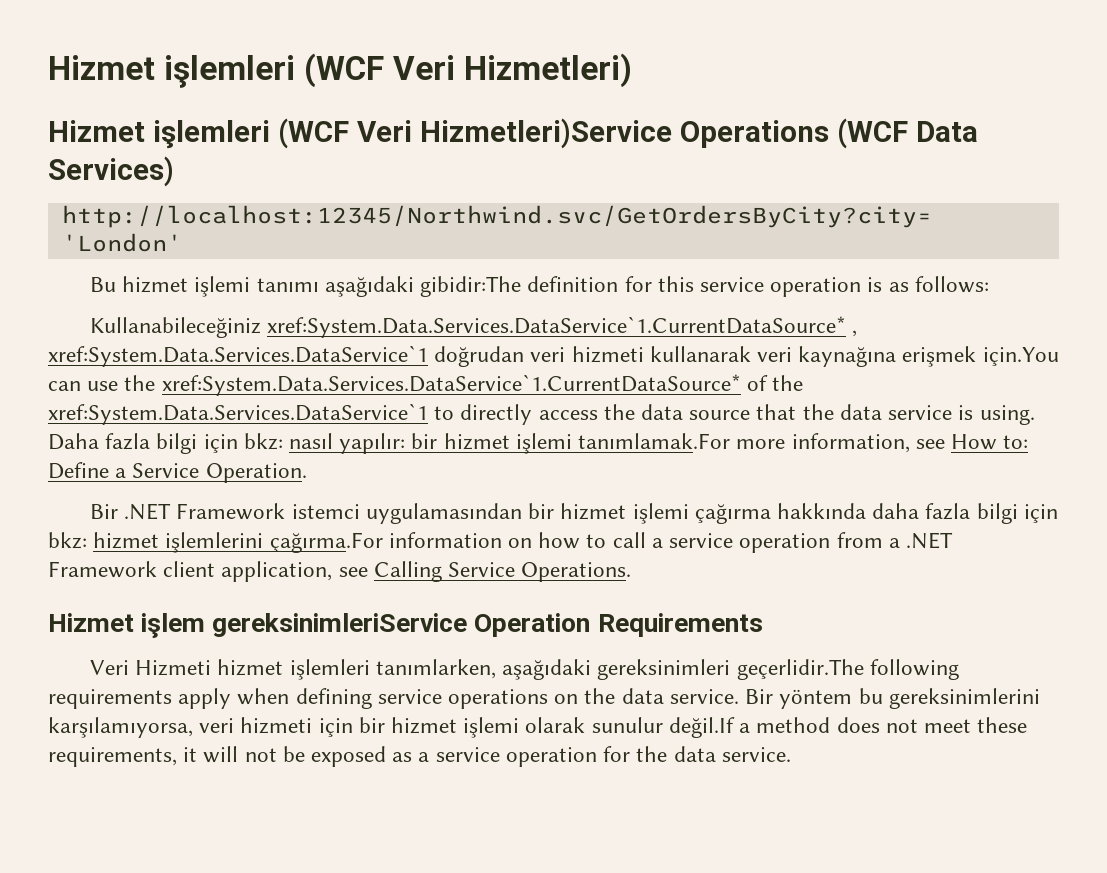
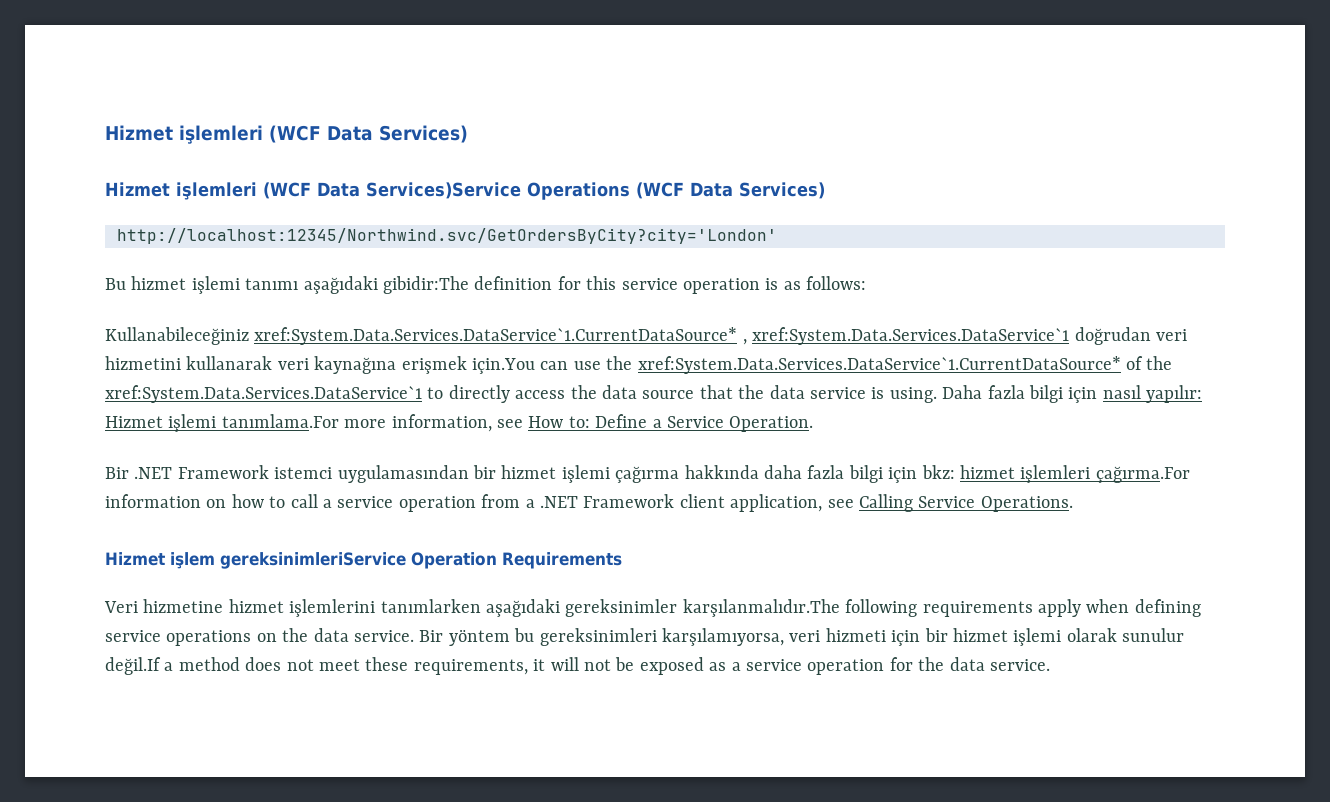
[48,53,632,88] [48,118,672,149] Hizmet işlemleri (WCF Veri Hizmetleri) // Hizmet işlemleri (WCF Veri Hizmetleri)Service -> [105,125,468,144] [105,182,521,200] Hizmet işlemleri (WCF Data Services) // Hizmet işlemleri (WCF Data Services)Service
[571,346,644,363] hizmeti -> [105,356,181,370] hizmetini
[243,433,283,450] bkz: -> (1098, 395) none
[411,433,731,454] bir hizmet işlemi tanımlamak.For -> [105,414,339,432] Hizmet işlemi tanımlama.For
[165,532,264,553] işlemlerini -> [1020,465,1091,483] işlemleri
[135,659,864,680] Hizmeti hizmet işlemleri tanımlarken, aşağıdaki gereksinimleri geçerlidir.The -> [143,599,840,617] hizmetine hizmet işlemlerini tanımlarken aşağıdaki gereksinimler karşılanmalıdır.The
[888,688,1040,709] gereksinimlerini -> [539,628,657,646] gereksinimleri

